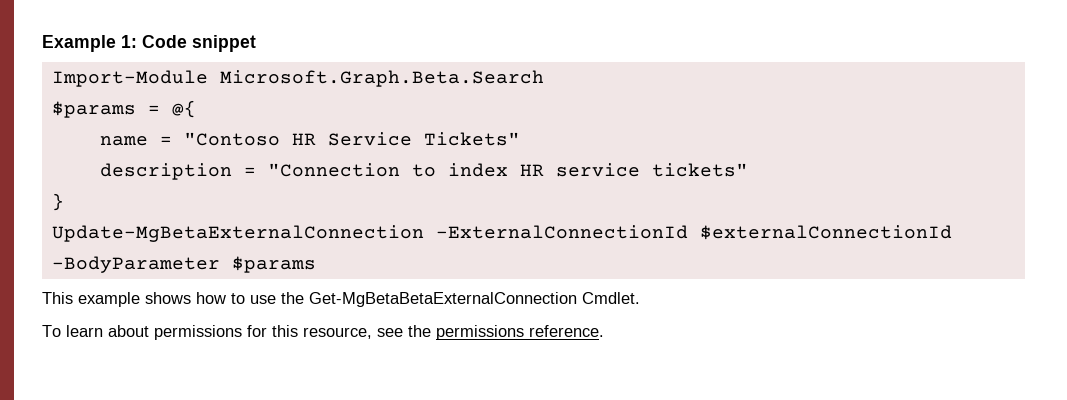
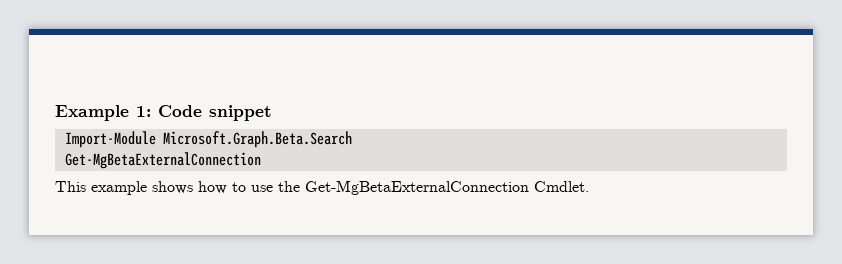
[51,100,196,118] [99,132,520,146] [99,163,748,180] [51,193,64,211] [51,225,952,242] [51,256,316,273] $params = @{ // name = "Contoso HR Service Tickets" // description = "Connection to index HR service tickets" // } // Update-MgBetaExternalConnection -ExternalConnectionId $externalConnectionId -BodyParameter $params -> [64,152,261,169] Get-MgBetaExternalConnection
[309,292,577,307] Get-MgBetaBetaExternalConnection -> [305,180,529,195] Get-MgBetaExternalConnection
[42,325,604,340] // To learn about permissions for this resource, see the permissions reference. -> (589, 186) none

